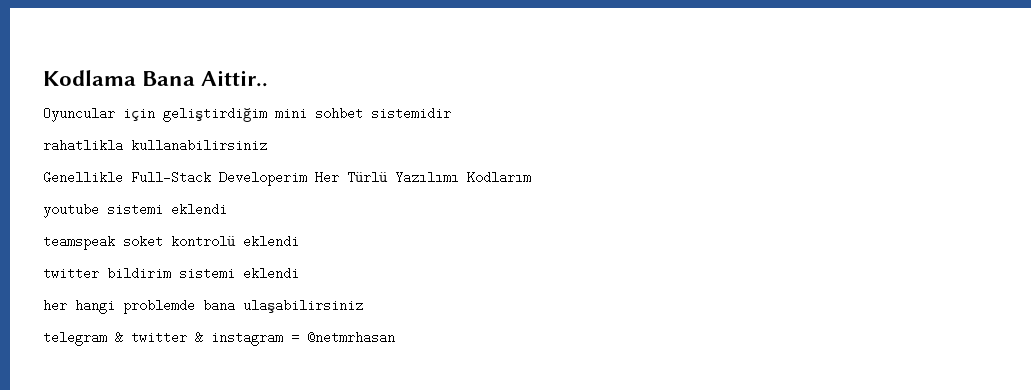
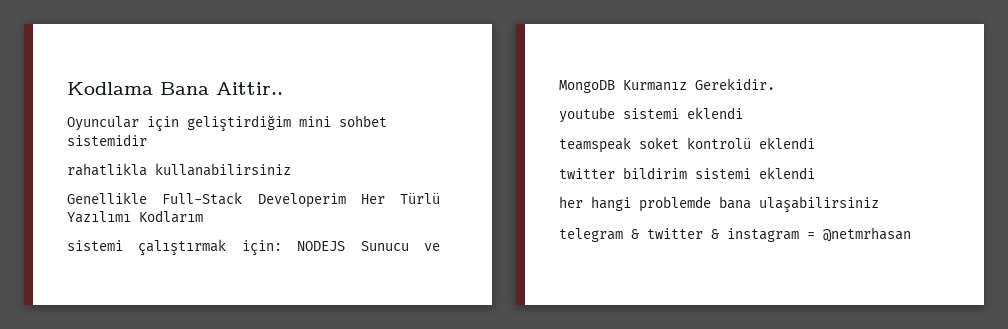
(531, 177) none -> [67,239,440,256] [559,78,775,93] // sistemi çalıştırmak için: NODEJS Sunucu ve MongoDB Kurmanız Gerekidir.

